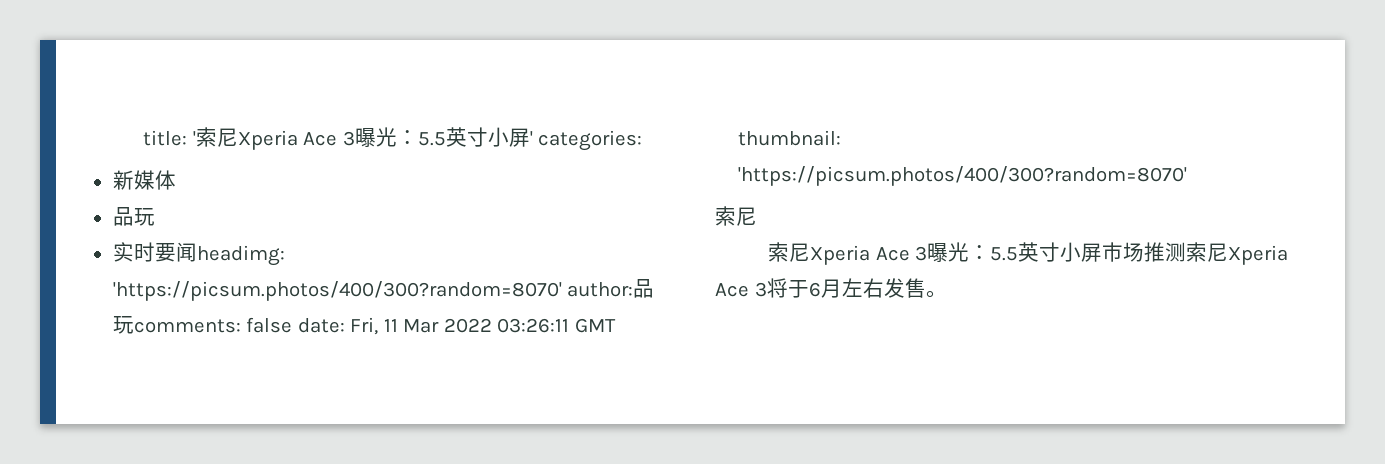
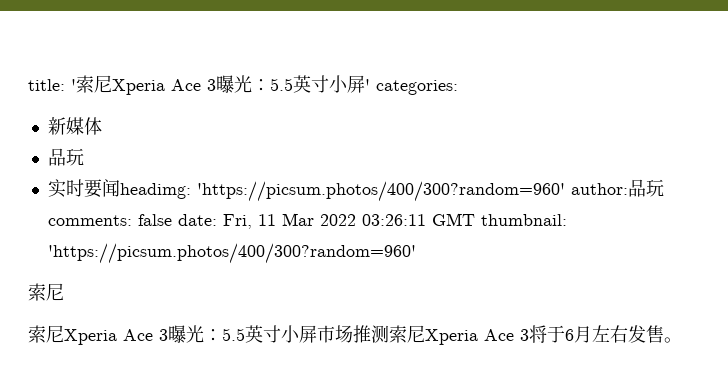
[112,281,562,301] 'https://picsum.photos/400/300?random=8070' -> [196,181,565,202] 'https://picsum.photos/400/300?random=960'
[737,166,1187,186] 'https://picsum.photos/400/300?random=8070' -> [47,243,416,264] 'https://picsum.photos/400/300?random=960'

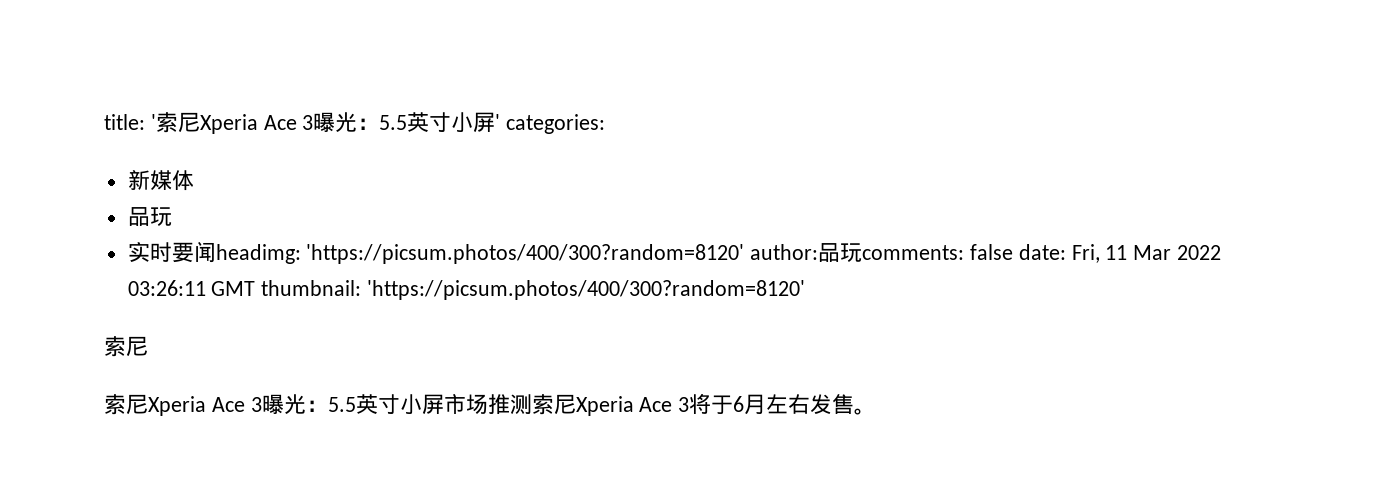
[196,181,565,202] 'https://picsum.photos/400/300?random=960' -> [306,244,745,264] 'https://picsum.photos/400/300?random=8120'
[47,243,416,264] 'https://picsum.photos/400/300?random=960' -> [367,280,806,300] 'https://picsum.photos/400/300?random=8120'

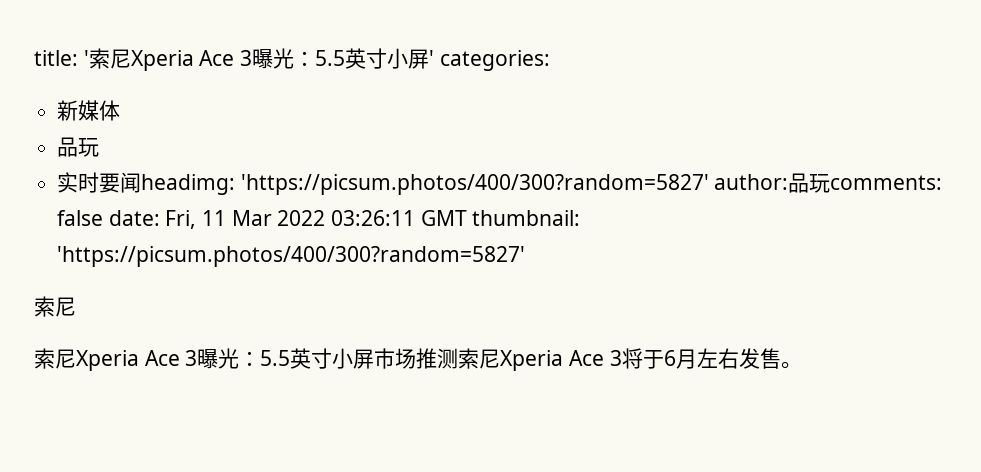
[306,244,745,264] 'https://picsum.photos/400/300?random=8120' -> [240,174,709,195] 'https://picsum.photos/400/300?random=5827'
[367,280,806,300] 'https://picsum.photos/400/300?random=8120' -> [57,246,526,267] 'https://picsum.photos/400/300?random=5827'

